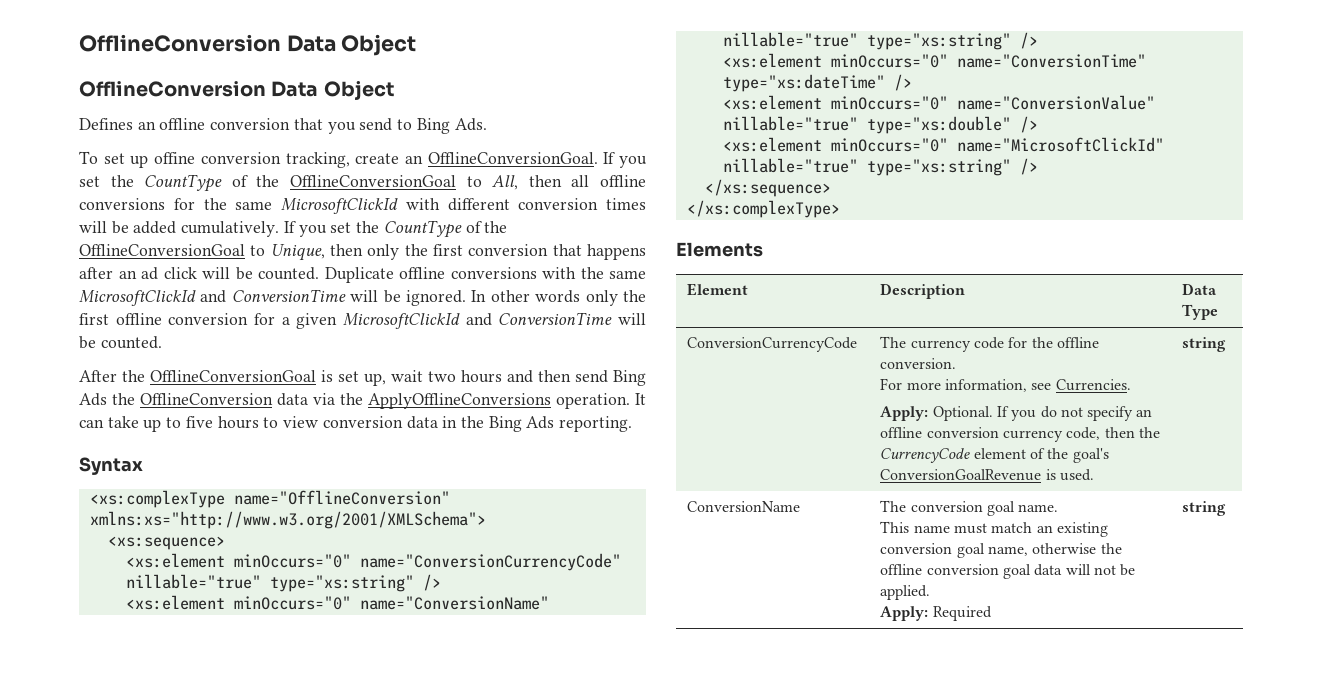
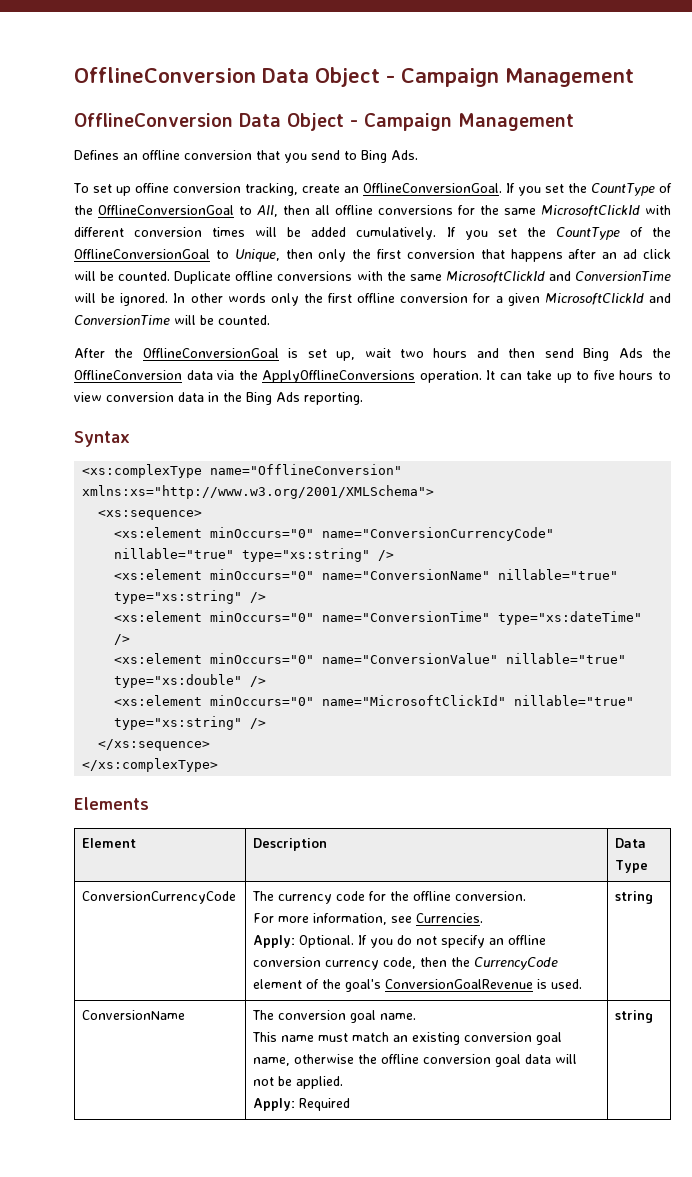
[79,34,417,56] [79,80,394,100] OfflineConversion Data Object // OfflineConversion Data Object -> [74,67,634,87] [74,113,574,131] OfflineConversion Data Object - Campaign Management // OfflineConversion Data Object - Campaign Management

